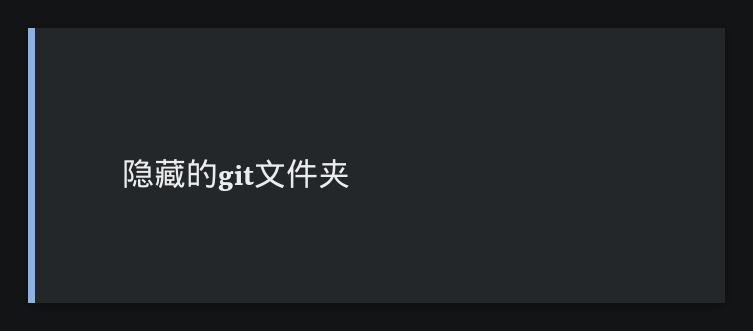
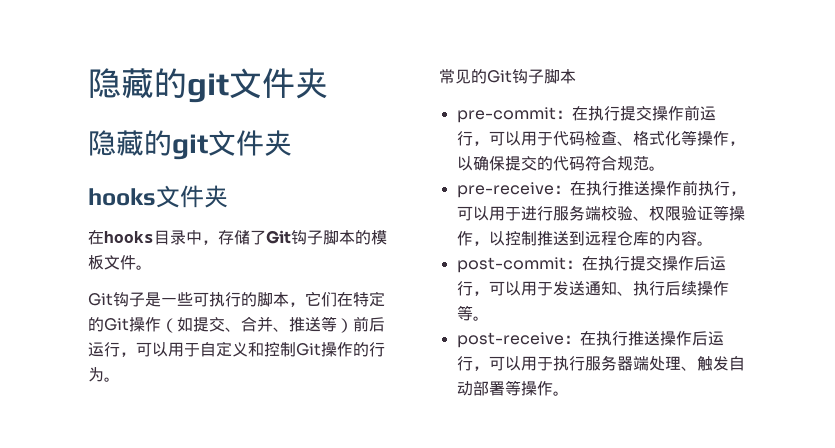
[122,159,350,191] 隐藏的git文件夹 -> [88,68,328,103] [88,130,292,160] [88,185,228,208] [88,230,387,245] [88,255,152,270] [88,291,385,307] [88,316,385,333] [88,341,385,357] [88,367,120,382] [439,69,576,84] [456,105,716,123] [456,130,745,146] [456,155,665,171] [456,180,746,198] [456,205,745,221] [456,230,713,246] [456,256,726,273] [456,280,729,296] [456,305,489,321] [456,330,724,348] [456,355,745,371] [456,380,569,396] 隐藏的git文件夹 // 隐藏的git文件夹 // hooks文件夹 // 在hooks目录中，存储了Git钩子脚本的模板文件。 // Git钩子是一些可执行的脚本，它们在特定的Git操作（如提交、合并、推送等）前后运行，可以用于自定义和控制Git操作的行为。 // 常见的Git钩子脚本 // pre-commit：在执行提交操作前运行，可以用于代码检查、格式化等操作，以确保提交的代码符合规范。 // pre-receive：在执行推送操作前执行，可以用于进行服务端校验、权限验证等操作，以控制推送到远程仓库的内容。 // post-commit：在执行提交操作后运行，可以用于发送通知、执行后续操作等。 // post-receive：在执行推送操作后运行，可以用于执行服务器端处理、触发自动部署等操作。

